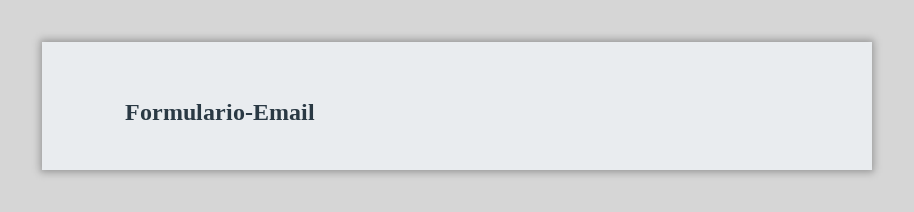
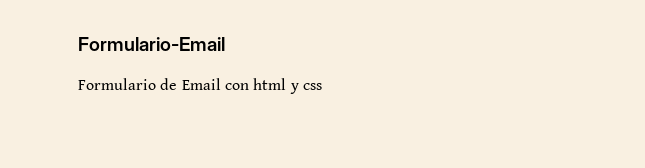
(315, 112) none -> [78,78,322,94] // Formulario de Email con html y css

